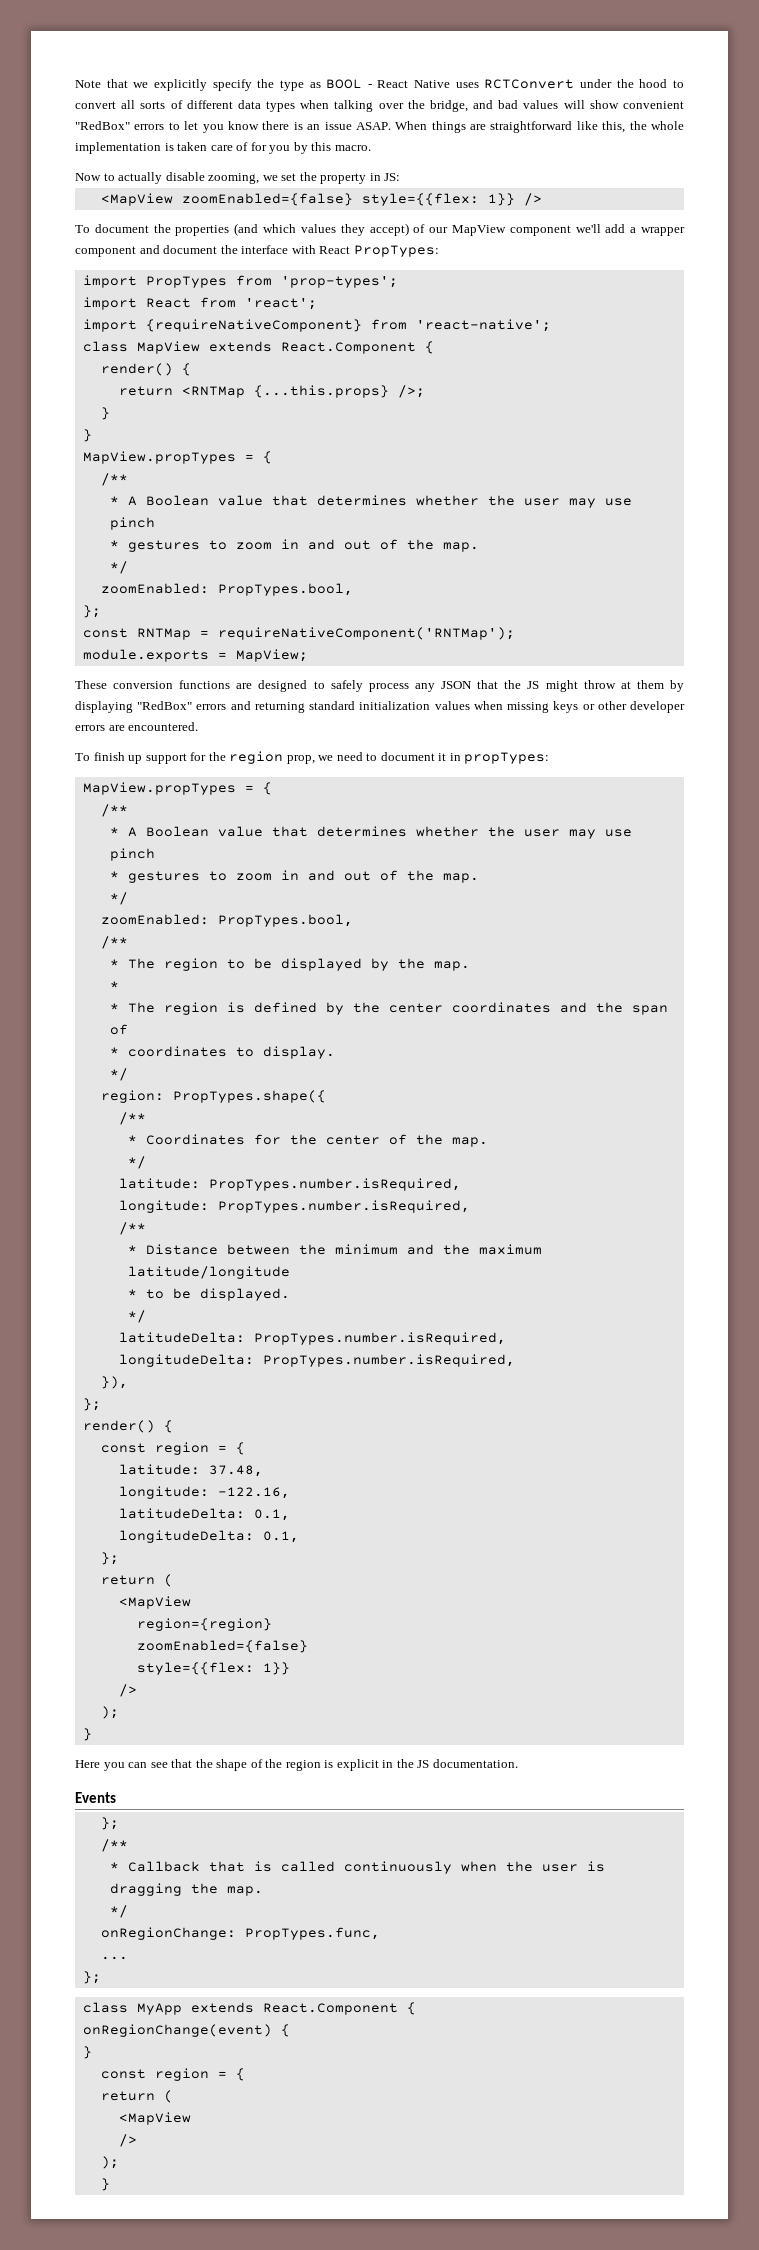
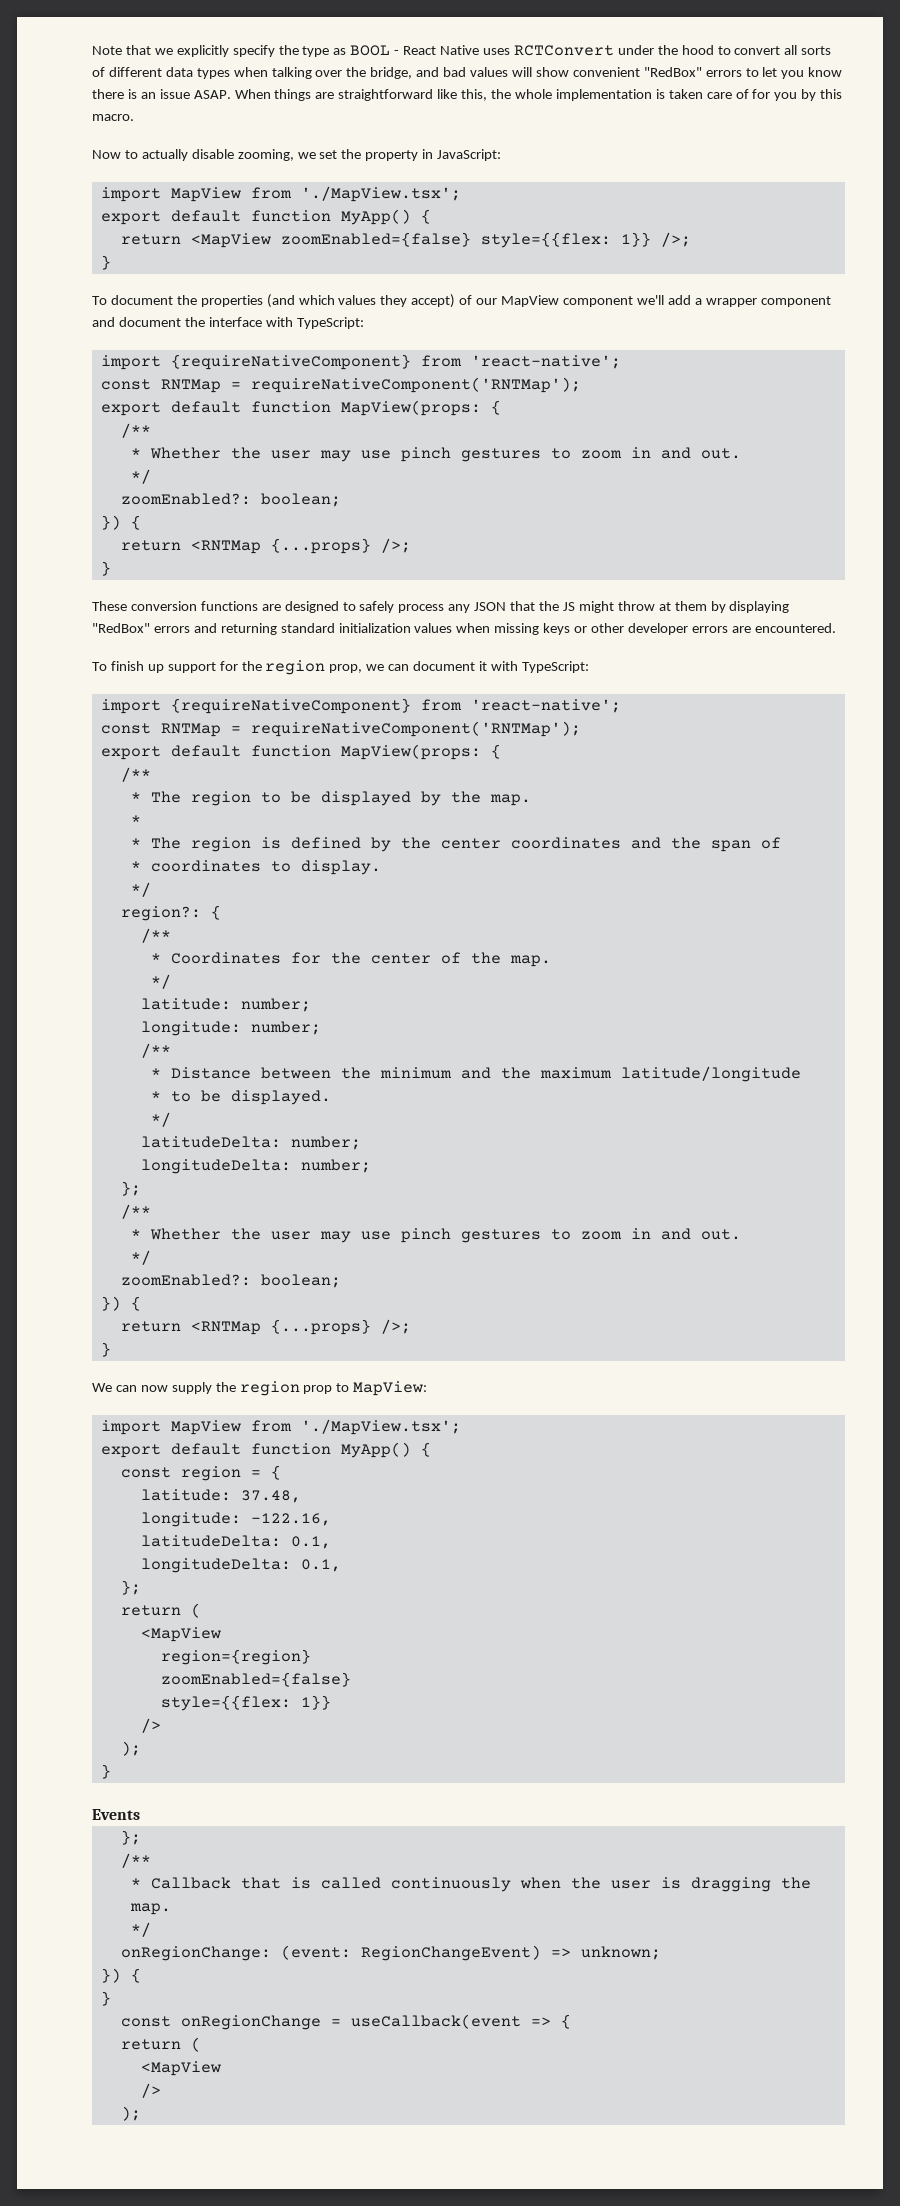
[384,173,401,181] JS: // -> [437,149,502,161] [100,186,461,202] [100,209,431,225] [120,234,181,245] JavaScript: // import MapView from './MapView.tsx'; // export default function MyApp() { // return
[523,193,542,206] /> -> [660,232,691,247] [100,255,111,270] />; // }
[319,245,439,257] [82,275,398,288] [82,297,317,310] [82,319,551,332] [82,341,434,354] [100,363,191,376] [118,385,425,398] [100,407,110,420] [82,429,92,442] [82,451,272,464] [100,473,128,486] [109,495,632,508] [109,517,155,530] [109,539,479,552] [109,561,128,574] [100,583,353,596] [82,605,101,618] [82,627,515,640] [82,649,308,662] React PropTypes: // import PropTypes from 'prop-types'; // import React from 'react'; // import {requireNativeComponent} from 'react-native'; // class MapView extends React.Component { // render() { // return <RNTMap {...this.props} />; // } // } // MapView.propTypes = { // /** // * A Boolean value that determines whether the user may use pinch // * gestures to zoom in and out of the map. // */ // zoomEnabled: PropTypes.bool, // }; // const RNTMap = requireNativeComponent('RNTMap'); // module.exports = MapView; -> [296,317,364,329] [100,354,621,370] [100,377,581,393] [100,400,501,416] [120,423,151,438] [130,447,741,462] [130,469,151,484] [120,493,341,507] [100,515,141,530] [120,538,411,554] [100,561,111,576] TypeScript: // import {requireNativeComponent} from 'react-native'; // const RNTMap = requireNativeComponent('RNTMap'); // export default function MapView(props: { // /** // * Whether the user may use pinch gestures to zoom in and out. // */ // zoomEnabled?: boolean; // }) { // return <RNTMap {...props} />; // }
[336,752,550,764] [82,782,272,795] [100,804,128,817] [109,826,632,839] [109,848,155,861] [109,870,479,883] [109,892,128,905] [100,914,353,927] need to document it in propTypes: // MapView.propTypes = { // /** // * A Boolean value that determines whether the user may use pinch // * gestures to zoom in and out of the map. // */ // zoomEnabled: PropTypes.bool, -> [388,661,589,673] [100,698,621,714] [100,721,581,737] [100,744,501,760] can document it with TypeScript: // import {requireNativeComponent} from 'react-native'; // const RNTMap = requireNativeComponent('RNTMap'); // export default function MapView(props: {
[100,1090,326,1103] region: PropTypes.shape({ -> [120,905,221,921] region?: {
[208,1178,461,1191] [118,1200,470,1213] PropTypes.number.isRequired, // longitude: PropTypes.number.isRequired, -> [240,998,311,1012] [140,1021,321,1036] number; // longitude: number;
[253,1332,506,1345] [118,1354,515,1367] [100,1376,128,1389] [82,1398,101,1411] [82,1420,155,1433] PropTypes.number.isRequired, // longitudeDelta: PropTypes.number.isRequired, // }), // }; // render() -> [290,1136,361,1150] [140,1159,371,1174] [120,1181,141,1196] [120,1204,151,1219] [130,1228,741,1243] [130,1250,151,1265] [120,1274,341,1288] [100,1296,141,1311] [120,1319,411,1335] [100,1342,111,1357] [92,1381,428,1396] [100,1419,461,1435] [100,1442,411,1458] number; // longitudeDelta: number; // }; // /** // * Whether the user may use pinch gestures to zoom in and out. // */ // zoomEnabled?: boolean; // }) { // return <RNTMap {...props} />; // } // We can now supply the region prop to MapView: // import MapView from './MapView.tsx'; // export default function MyApp()
[75,1759,518,1771] // Here you can see that the shape of the region is explicit in the JS documentation. -> (111, 1771) none
[244,1927,380,1940] [100,1956,128,1960] [82,1971,101,1984] [82,2002,416,2015] [82,2024,272,2037] PropTypes.func, // ... // }; // class MyApp extends React.Component { // onRegionChange(event) -> [280,1945,661,1961] [100,1968,121,1983] (event: RegionChangeEvent) => unknown; // })
[154,2068,227,2081] region = -> [180,2014,551,2030] onRegionChange = useCallback(event =>
[100,2178,110,2191] // } -> (141, 2113) none

